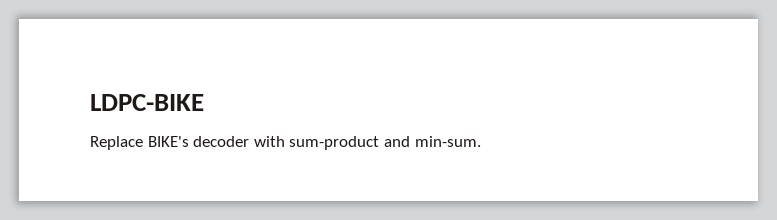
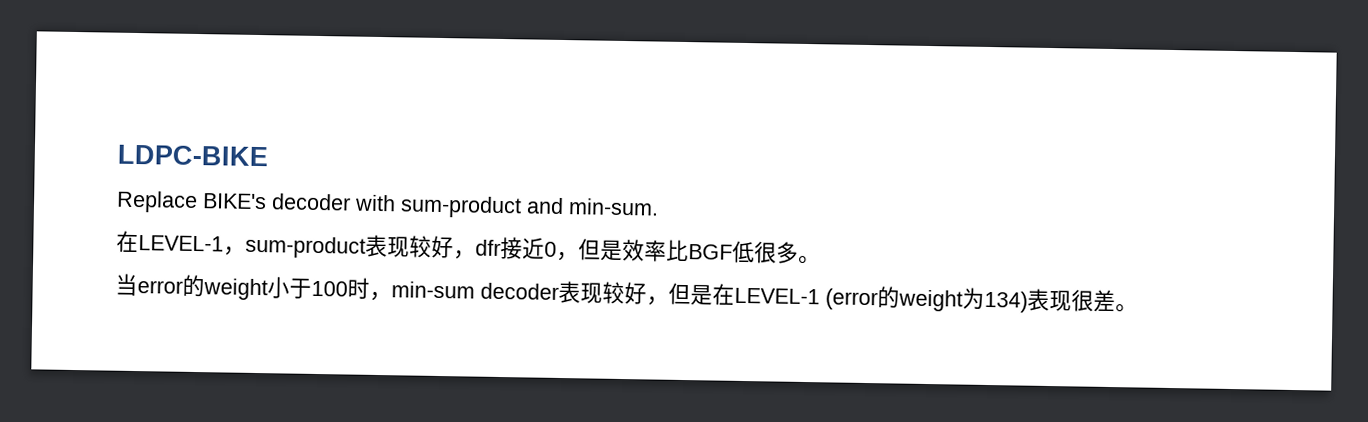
(481, 141) none -> [116,230,821,265] [115,273,1138,313] // 在LEVEL-1，sum-product表现较好，dfr接近0，但是效率比BGF低很多。 // 当error的weight小于100时，min-sum decoder表现较好，但是在LEVEL-1 (error的weight为134)表现很差。

